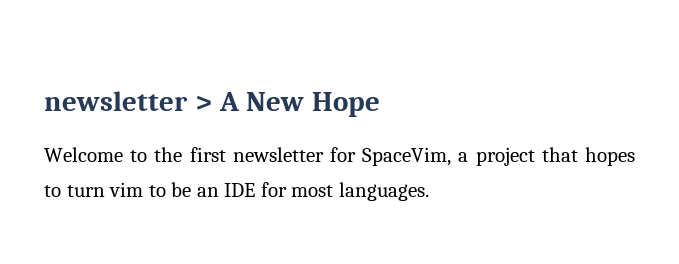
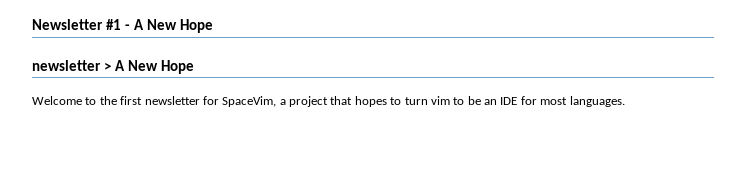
(44, 101) none -> [32,19,214,33] Newsletter #1 - A New Hope //

